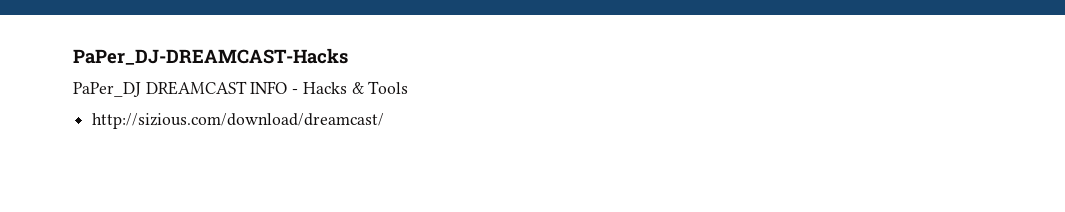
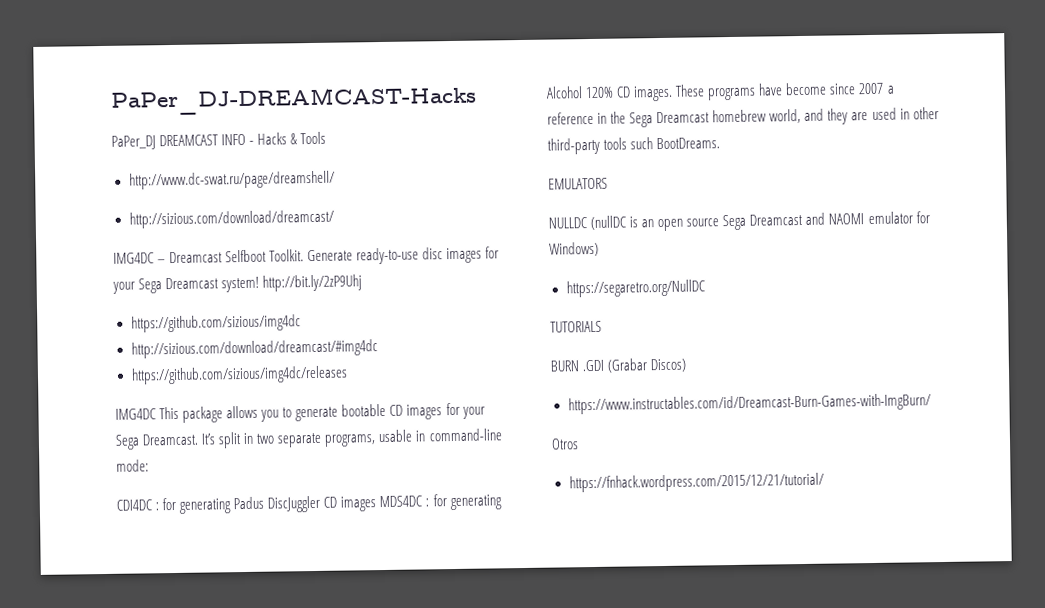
(409, 87) none -> [128,170,335,190] // http://www.dc-swat.ru/page/dreamshell/
(385, 121) none -> [113,246,500,265] [112,274,363,294] [130,314,301,333] [130,339,378,359] [130,365,348,385] [115,402,485,423] [115,428,502,450] [116,459,149,472] [116,494,502,514] [546,82,895,102] [547,107,939,128] [547,137,721,155] [548,177,608,190] [548,211,930,232] [549,241,599,257] [565,279,705,298] [550,320,602,333] [550,358,687,373] [567,393,931,415] [551,438,579,450] [568,472,824,493] // IMG4DC – Dreamcast Selfboot Toolkit. Generate ready-to-use disc images for your Sega Dreamcast system! http://bit.ly/2zP9Uhj // https://github.com/sizious/img4dc // http://sizious.com/download/dreamcast/#img4dc // https://github.com/sizious/img4dc/releases // IMG4DC This package allows you to generate bootable CD images for your Sega Dreamcast. It’s split in two separate programs, usable in command-line mode: // CDI4DC : for generating Padus DiscJuggler CD images MDS4DC : for generating Alcohol 120% CD images. These programs have become since 2007 a reference in the Sega Dreamcast homebrew world, and they are used in other third-party tools such BootDreams. // EMULATORS // NULLDC (nullDC is an open source Sega Dreamcast and NAOMI emulator for Windows) // https://segaretro.org/NullDC // TUTORIALS // BURN .GDI (Grabar Discos) // https://www.instructables.com/id/Dreamcast-Burn-Games-with-ImgBurn/ // Otros // https://fnhack.wordpress.com/2015/12/21/tutorial/

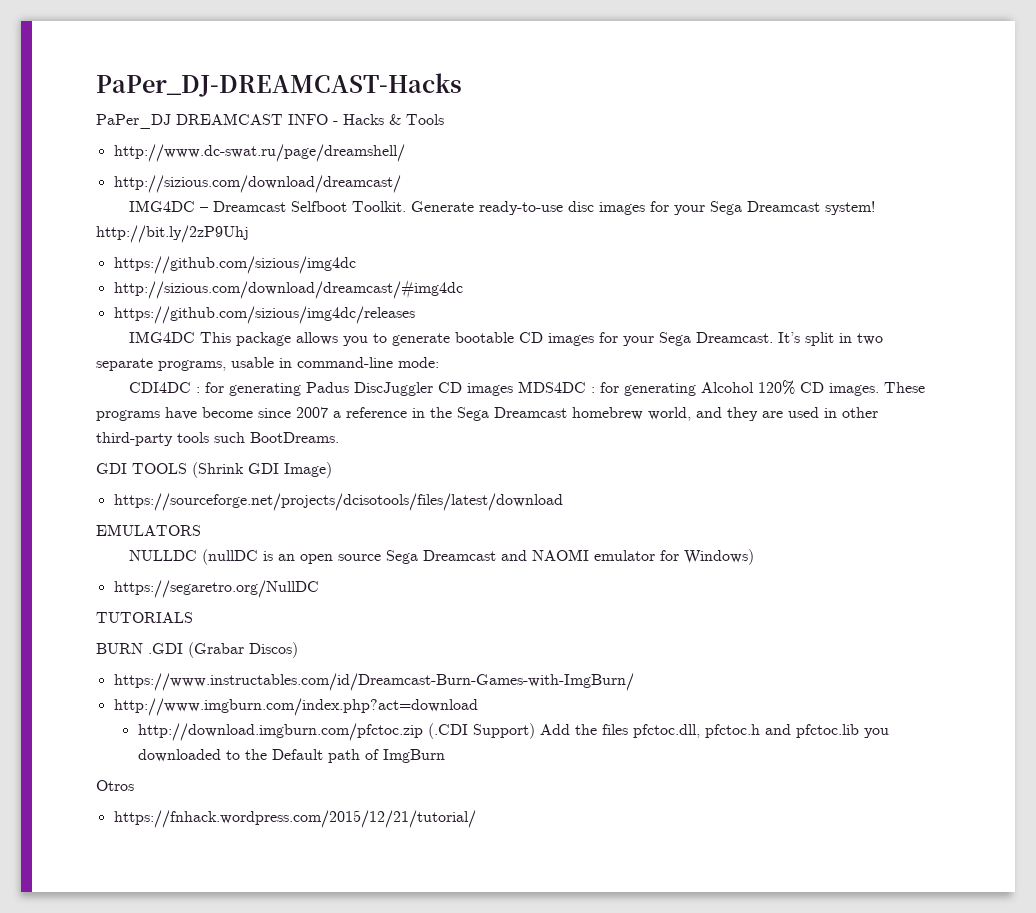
(721, 143) none -> [96,462,332,478] [113,493,563,511] // GDI TOOLS (Shrink GDI Image) // https://sourceforge.net/projects/dcisotools/files/latest/download
(931, 404) none -> [113,698,478,716] [137,723,889,741] [137,749,445,763] // http://www.imgburn.com/index.php?act=download // http://download.imgburn.com/pfctoc.zip (.CDI Support) Add the files pfctoc.dll, pfctoc.h and pfctoc.lib you downloaded to the Default path of ImgBurn

